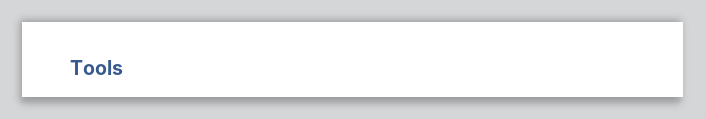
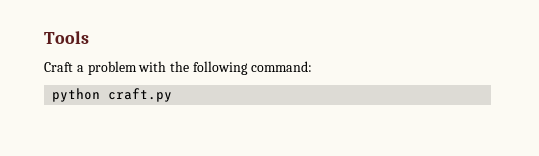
(123, 67) none -> [44,61,312,75] [52,88,173,102] // Craft a problem with the following command: // python craft.py

